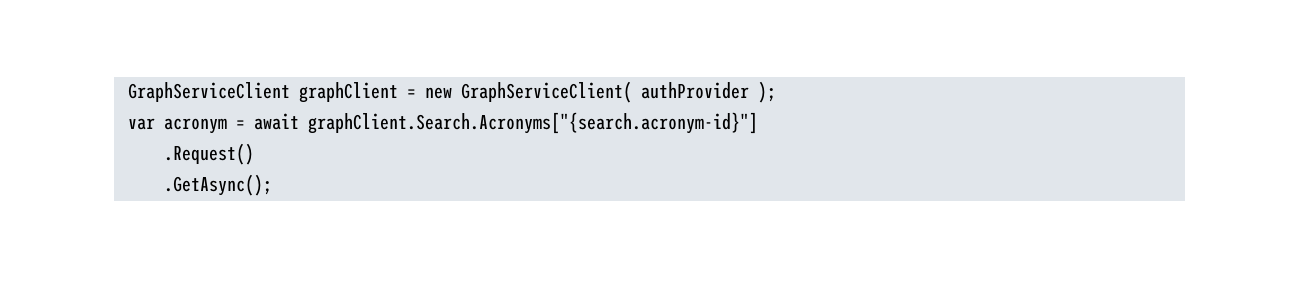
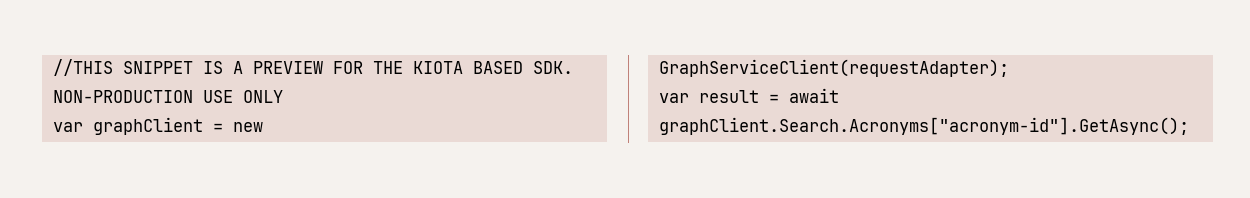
[127,81,776,103] [127,118,227,134] GraphServiceClient graphClient = new GraphServiceClient( authProvider ); // var acronym -> [52,59,573,76] [52,90,283,103] [52,117,263,135] [658,59,1009,77] [658,90,759,103] //THIS SNIPPET IS A PREVIEW FOR THE KIOTA BASED SDK. NON-PRODUCTION USE ONLY // var graphClient = new GraphServiceClient(requestAdapter); // var result
[307,112,758,134] [163,143,254,165] [163,174,272,196] graphClient.Search.Acronyms["{search.acronym-id}"] // .Request() // .GetAsync(); -> [658,117,1189,135] graphClient.Search.Acronyms["acronym-id"].GetAsync();

